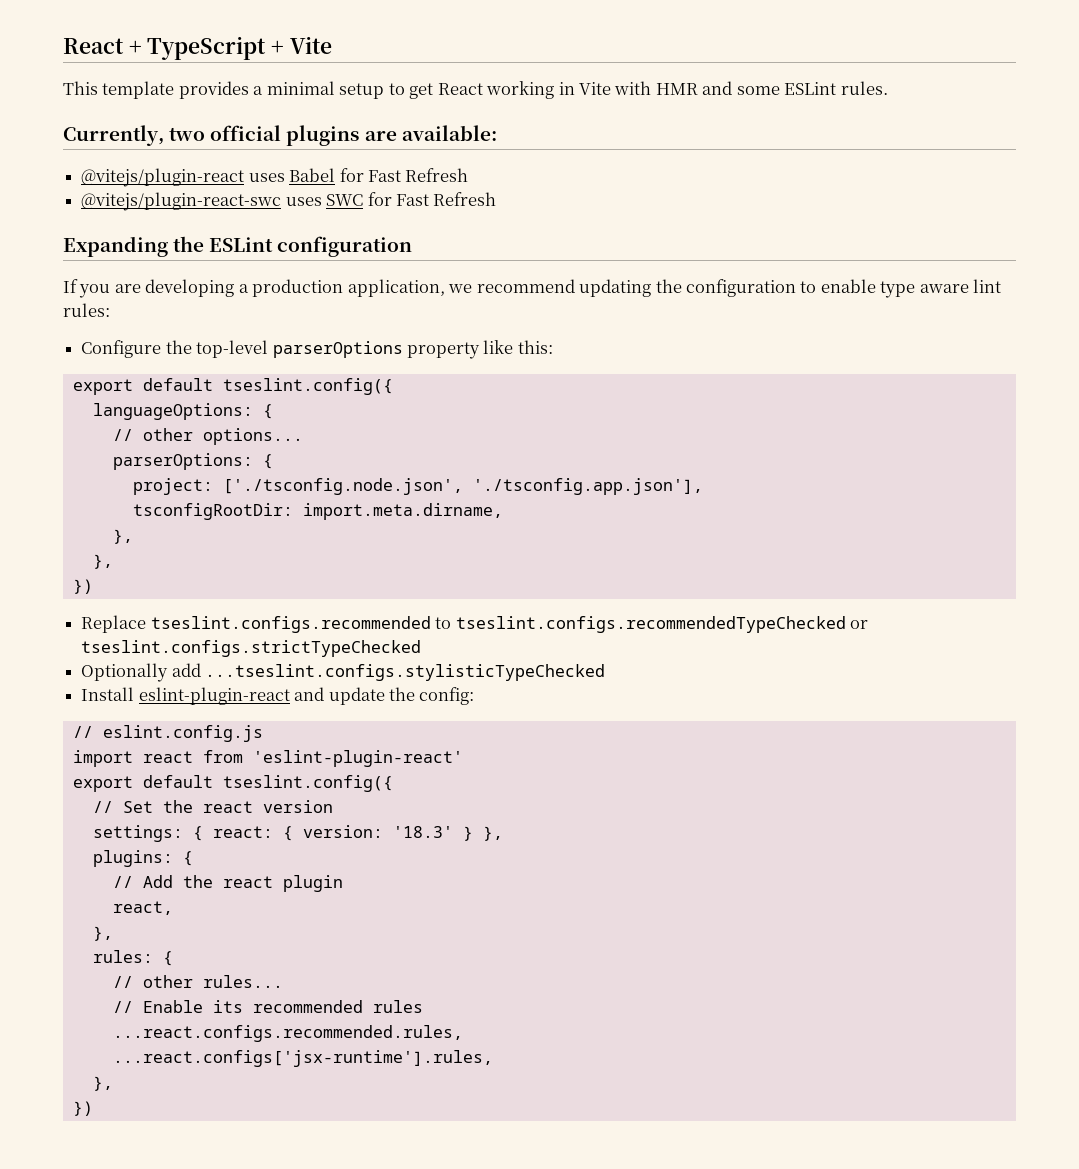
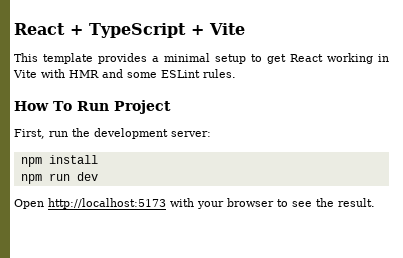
[63,125,497,146] [81,168,469,187] [81,192,497,211] [63,236,413,257] [63,279,1002,298] [63,303,110,317] [81,340,553,359] [72,378,393,395] [92,403,273,420] [112,428,303,445] [112,453,273,470] [132,478,703,495] [132,503,503,520] [112,529,133,544] [92,554,113,569] [72,579,93,594] [81,615,868,633] [81,640,422,657] [81,663,606,682] [81,687,475,705] [72,725,263,742] [72,750,463,767] [72,775,393,792] [92,800,333,813] [92,825,503,842] [92,850,193,867] [112,875,343,892] [112,901,173,915] [92,926,113,941] [92,950,173,966] [112,975,283,988] [112,1000,423,1013] [112,1025,463,1042] [112,1050,493,1067] [92,1076,113,1091] [72,1101,93,1116] Currently, two official plugins are available: // @vitejs/plugin-react uses Babel for Fast Refresh // @vitejs/plugin-react-swc uses SWC for Fast Refresh // Expanding the ESLint configuration // If you are developing a production application, we recommend updating the configuration to enable type aware lint rules: // Configure the top-level parserOptions property like this: // export default tseslint.config({ // languageOptions: { // // other options... // parserOptions: { // project: ['./tsconfig.node.json', './tsconfig.app.json'], // tsconfigRootDir: import.meta.dirname, // }, // }, // }) // Replace tseslint.configs.recommended to tseslint.configs.recommendedTypeChecked or tseslint.configs.strictTypeChecked // Optionally add ...tseslint.configs.stylisticTypeChecked // Install eslint-plugin-react and update the config: // // eslint.config.js // import react from 'eslint-plugin-react' // export default tseslint.config({ // // Set the react version // settings: { react: { version: '18.3' } }, // plugins: { // // Add the react plugin // react, // }, // rules: { // // other rules... // // Enable its recommended rules // ...react.configs.recommended.rules, // ...react.configs['jsx-runtime'].rules, // }, // }) -> [14,100,171,114] [14,128,211,139] [20,155,98,167] [20,172,98,184] [14,198,375,209] How To Run Project // First, run the development server: // npm install // npm run dev // Open http://localhost:5173 with your browser to see the result.

